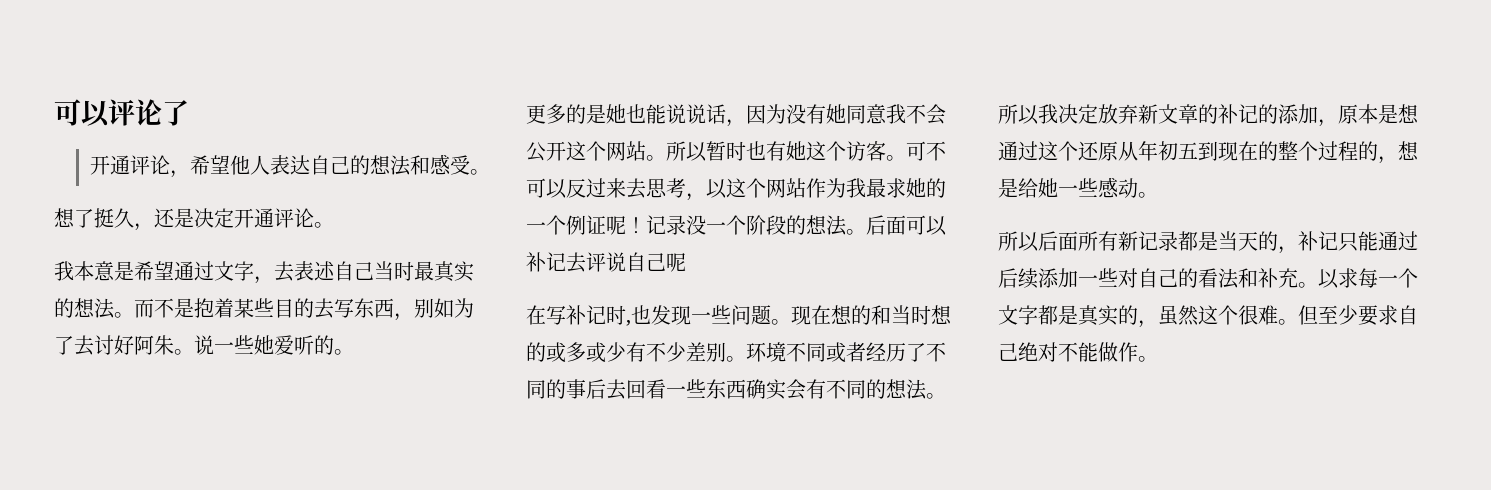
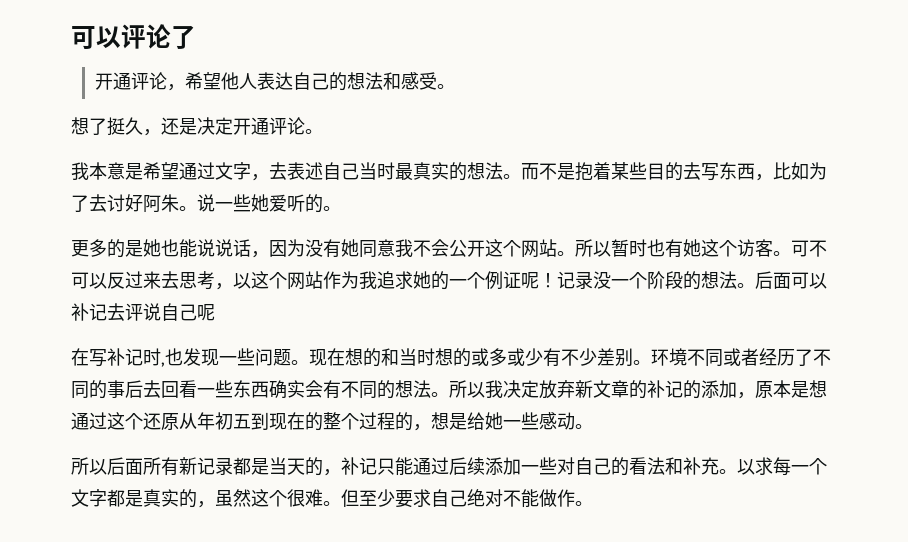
[414,298,434,318] 别 -> [773,162,791,180] 比
[866,178,886,198] 最 -> [377,271,395,289] 追

